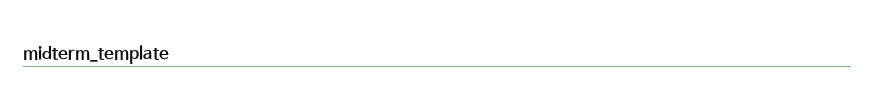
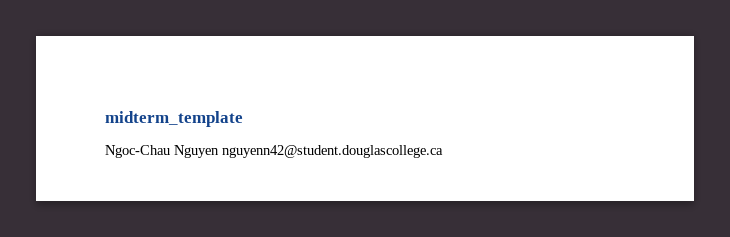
(169, 54) none -> [105,145,443,158] // Ngoc-Chau Nguyen nguyenn42@student.douglascollege.ca

